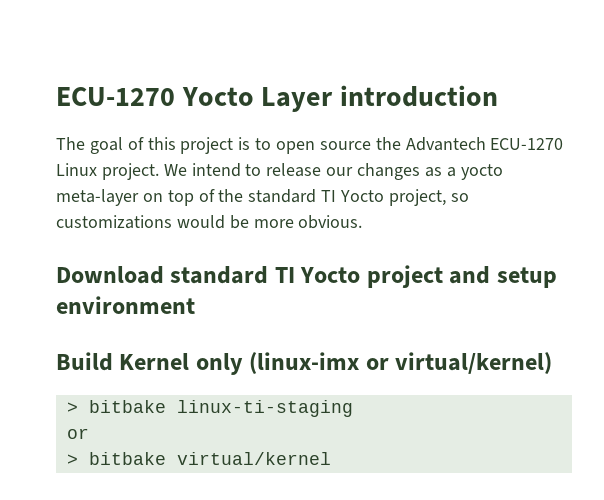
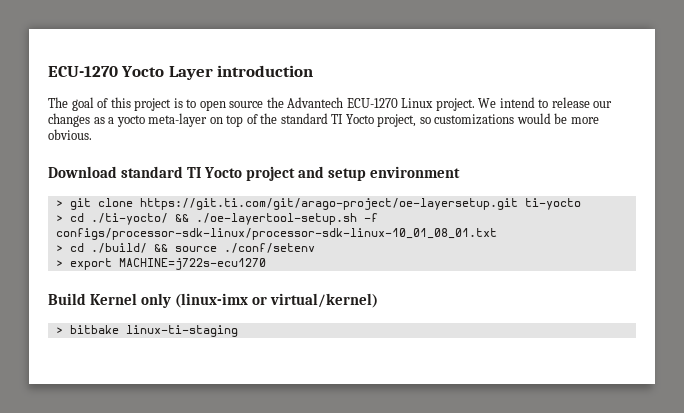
(195, 305) none -> [55,198,581,210] [55,213,378,225] [55,228,497,240] [55,243,315,253] [55,258,266,270] // > git clone https://git.ti.com/git/arago-project/oe-layersetup.git ti-yocto // > cd ./ti-yocto/ && ./oe-layertool-setup.sh -f configs/processor-sdk-linux/processor-sdk-linux-10_01_08_01.txt // > cd ./build/ && source ./conf/setenv // > export MACHINE=j722s-ecu1270
[66,428,89,439] [66,452,331,465] // or // > bitbake virtual/kernel -> (238, 331) none

